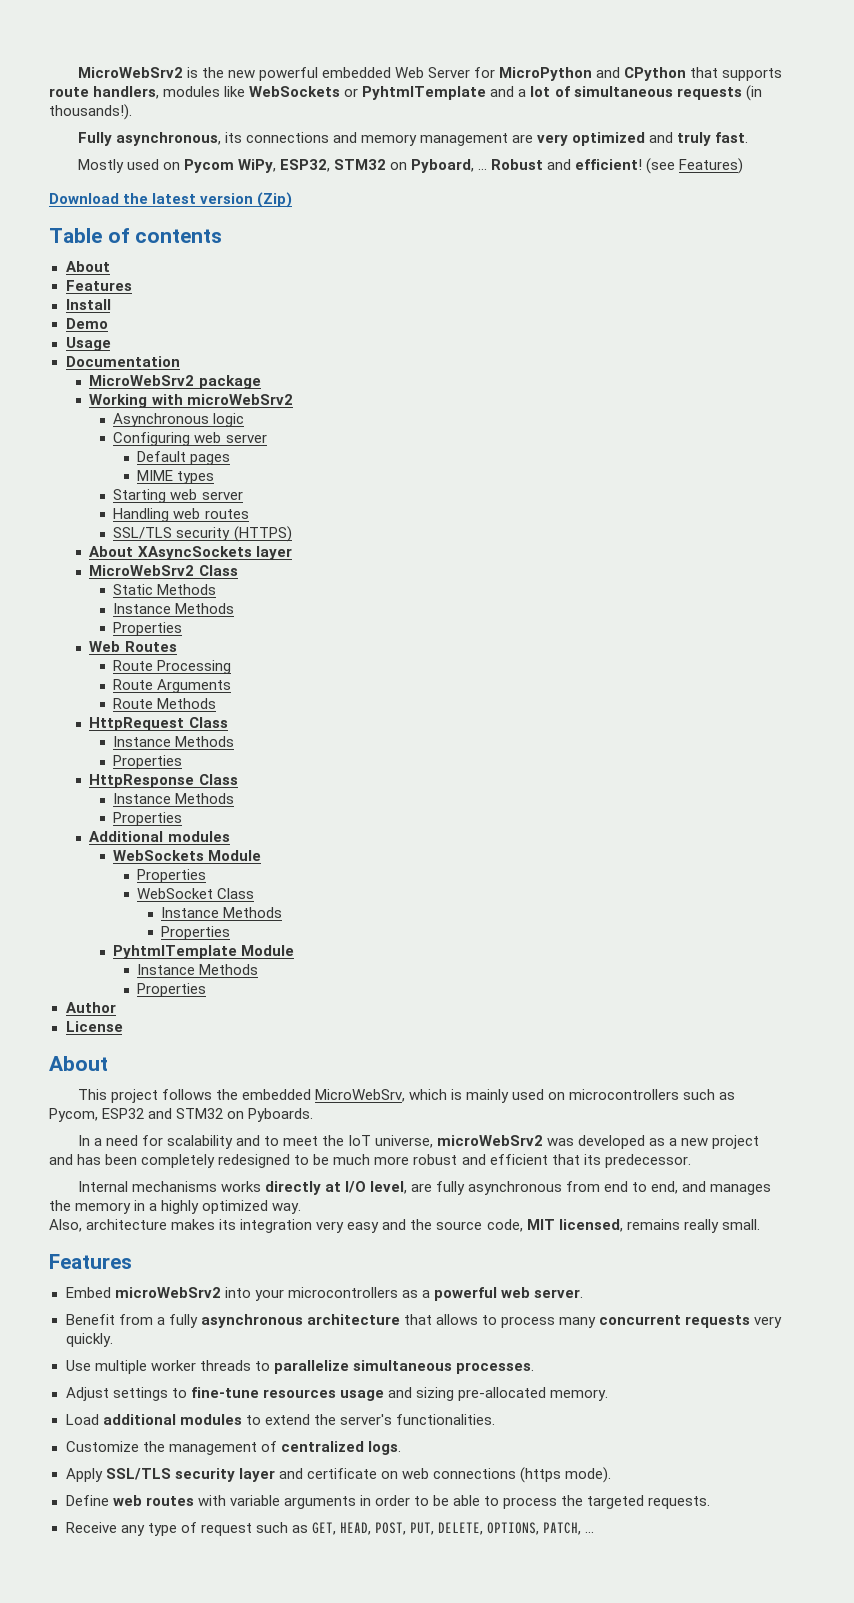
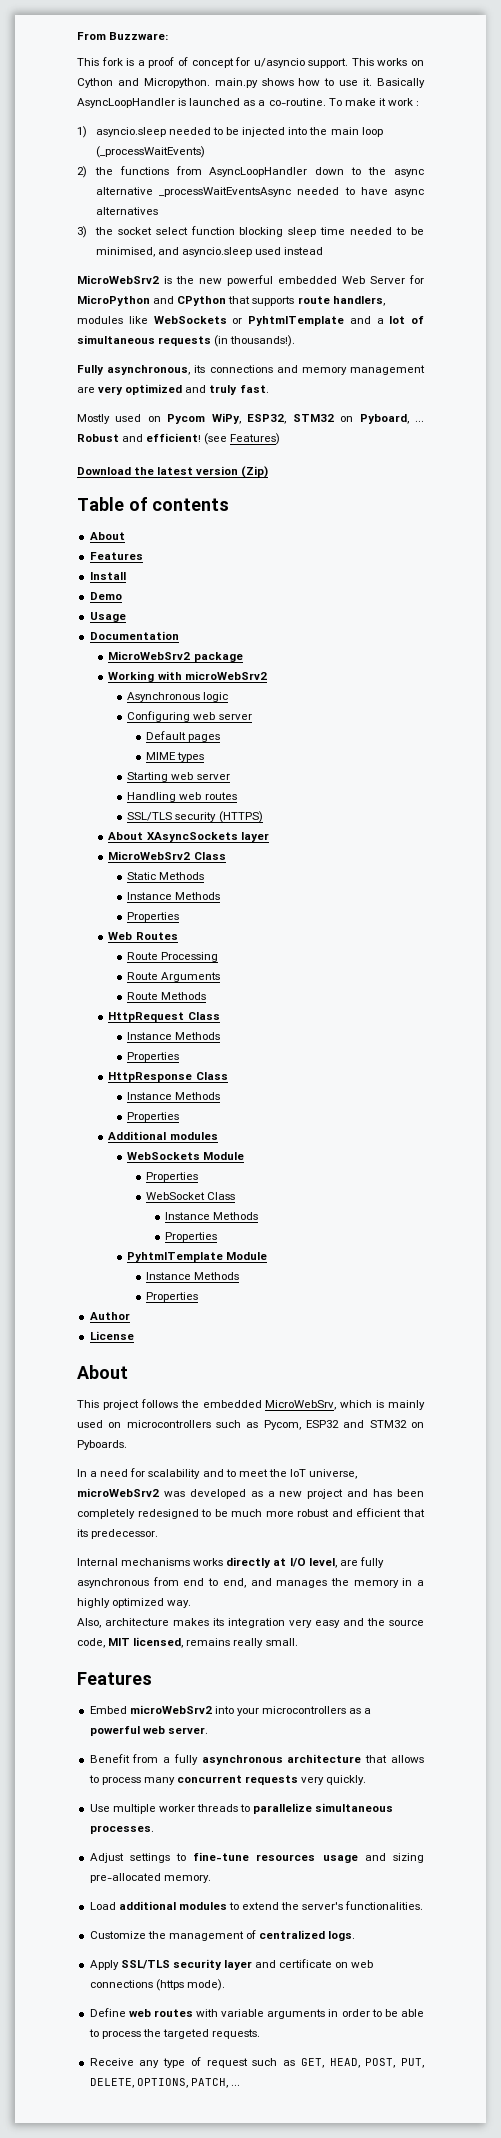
(77, 72) none -> [77,32,169,40] [77,57,424,68] [77,78,426,88] [77,98,420,108] [77,126,383,138] [95,146,205,158] [77,166,424,178] [95,187,425,197] [95,207,158,215] [77,226,424,238] [95,247,324,257] From Buzzware: // This fork is a proof of concept for u/asyncio support. This works on Cython and Micropython. main.py shows how to use it. Basically AsyncLoopHandler is launched as a co-routine. To make it work : // 1) asyncio.sleep needed to be injected into the main loop (_processWaitEvents) // 2) the functions from AsyncLoopHandler down to the async alternative _processWaitEventsAsync needed to have async alternatives // 3) the socket select function blocking sleep time needed to be minimised, and asyncio.sleep used instead //

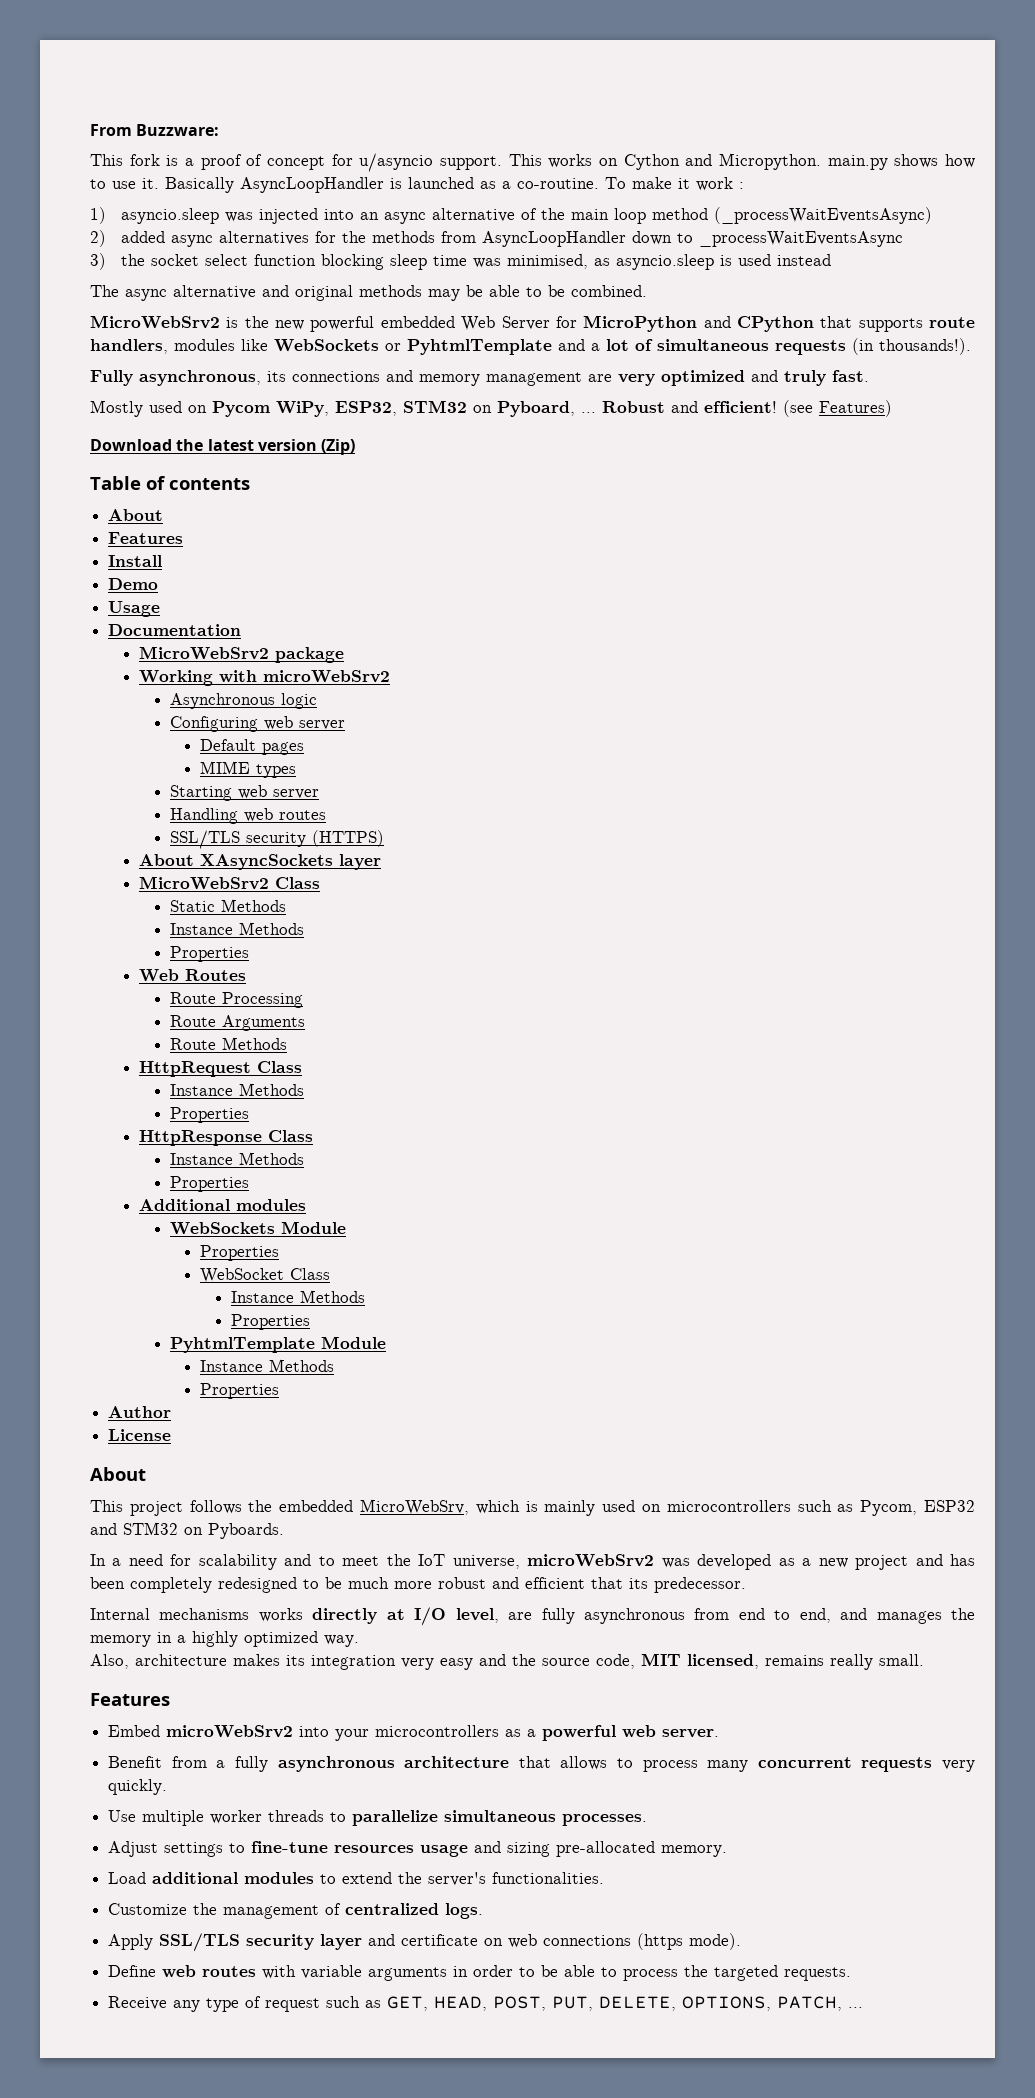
[168,127,308,137] needed to be injected into -> [224,208,537,224] was injected into an async alternative of
[95,146,205,158] (_processWaitEvents) -> [651,207,932,224] method (_processWaitEventsAsync)
[94,166,424,177] [95,187,425,197] [95,207,158,215] the functions from AsyncLoopHandler down to the async alternative _processWaitEventsAsync needed to have async alternatives -> [120,231,903,247] added async alternatives for the methods from AsyncLoopHandler down to _processWaitEventsAsync
[350,227,424,235] [95,247,324,257] needed to be minimised, and asyncio.sleep used instead -> [472,254,831,270] [90,285,647,301] was minimised, as asyncio.sleep is used instead // The async alternative and original methods may be able to be combined.

